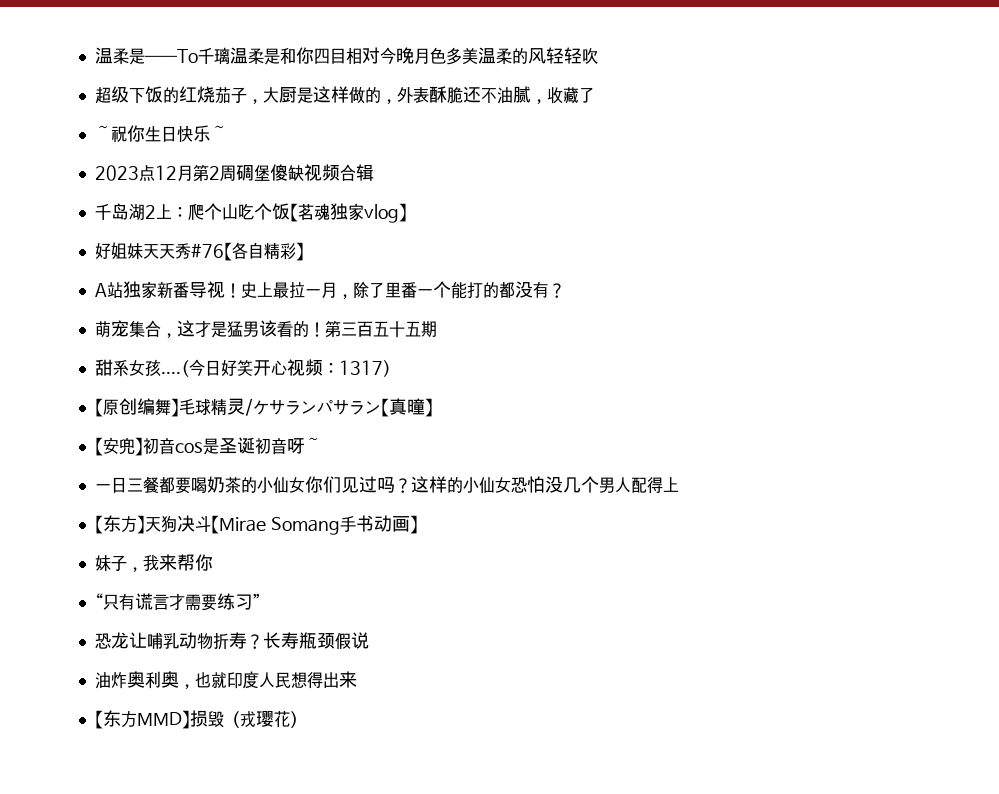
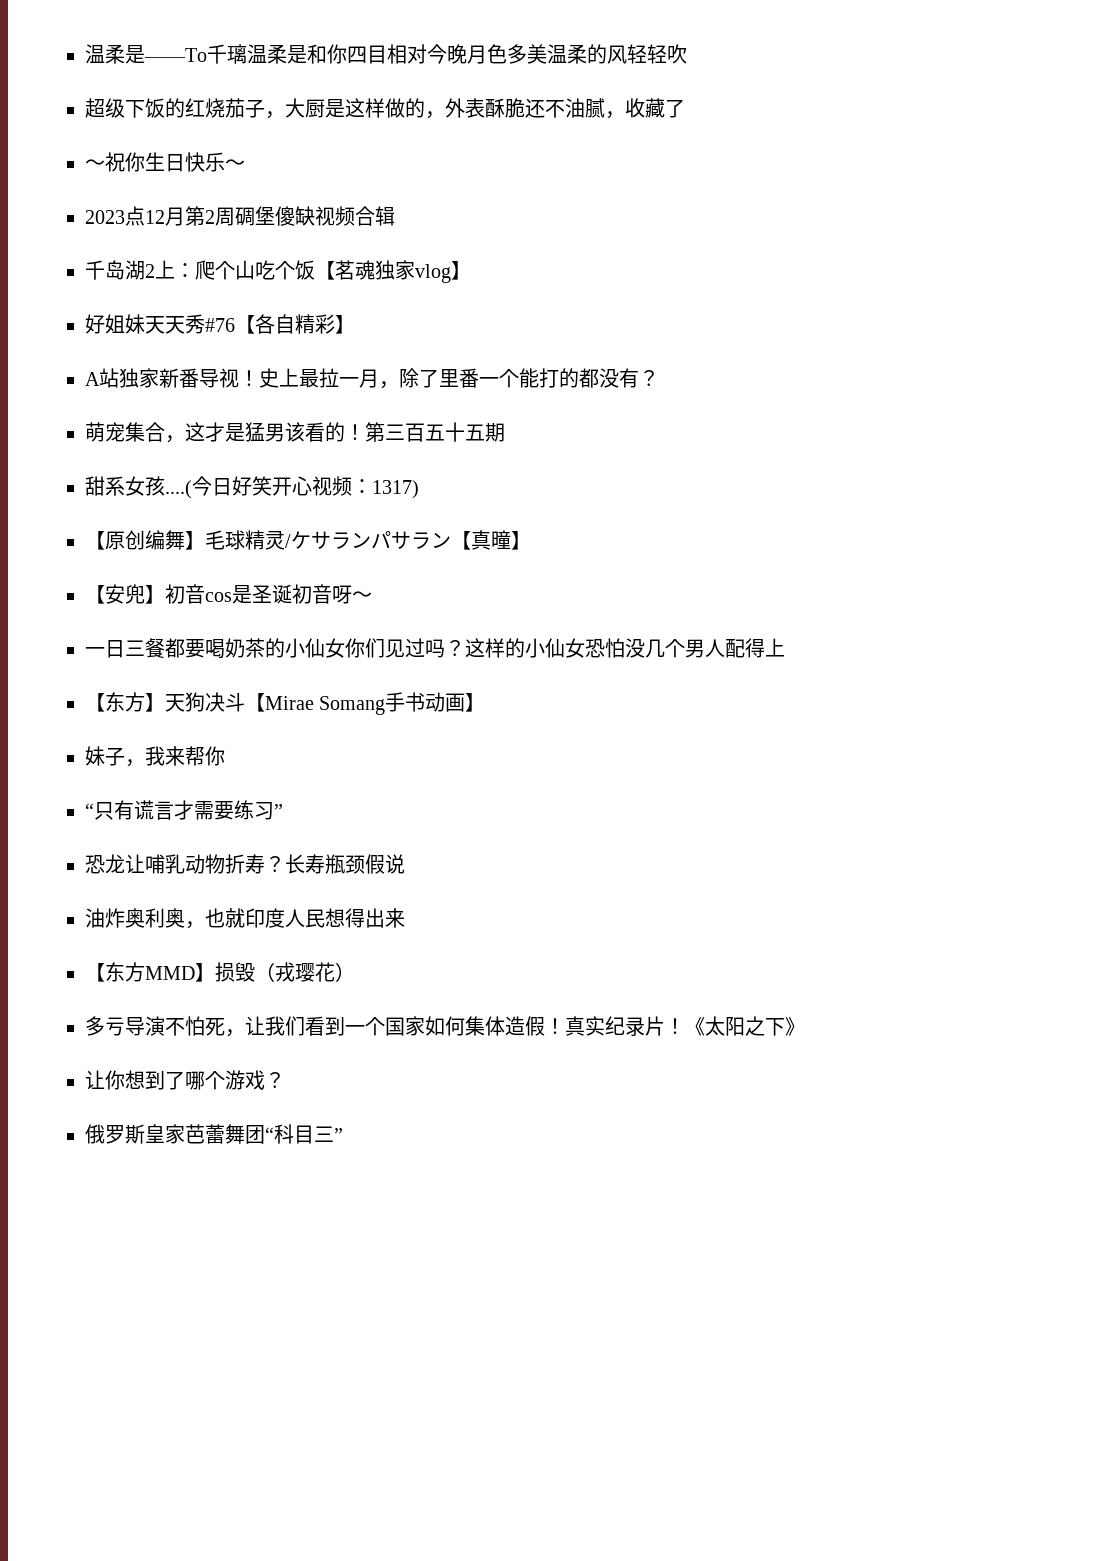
(306, 719) none -> [85,1016,805,1037] [85,1070,285,1090] [85,1124,343,1144] // 多亏导演不怕死，让我们看到一个国家如何集体造假！真实纪录片！《太阳之下》 // 让你想到了哪个游戏？ // 俄罗斯皇家芭蕾舞团“科目三”

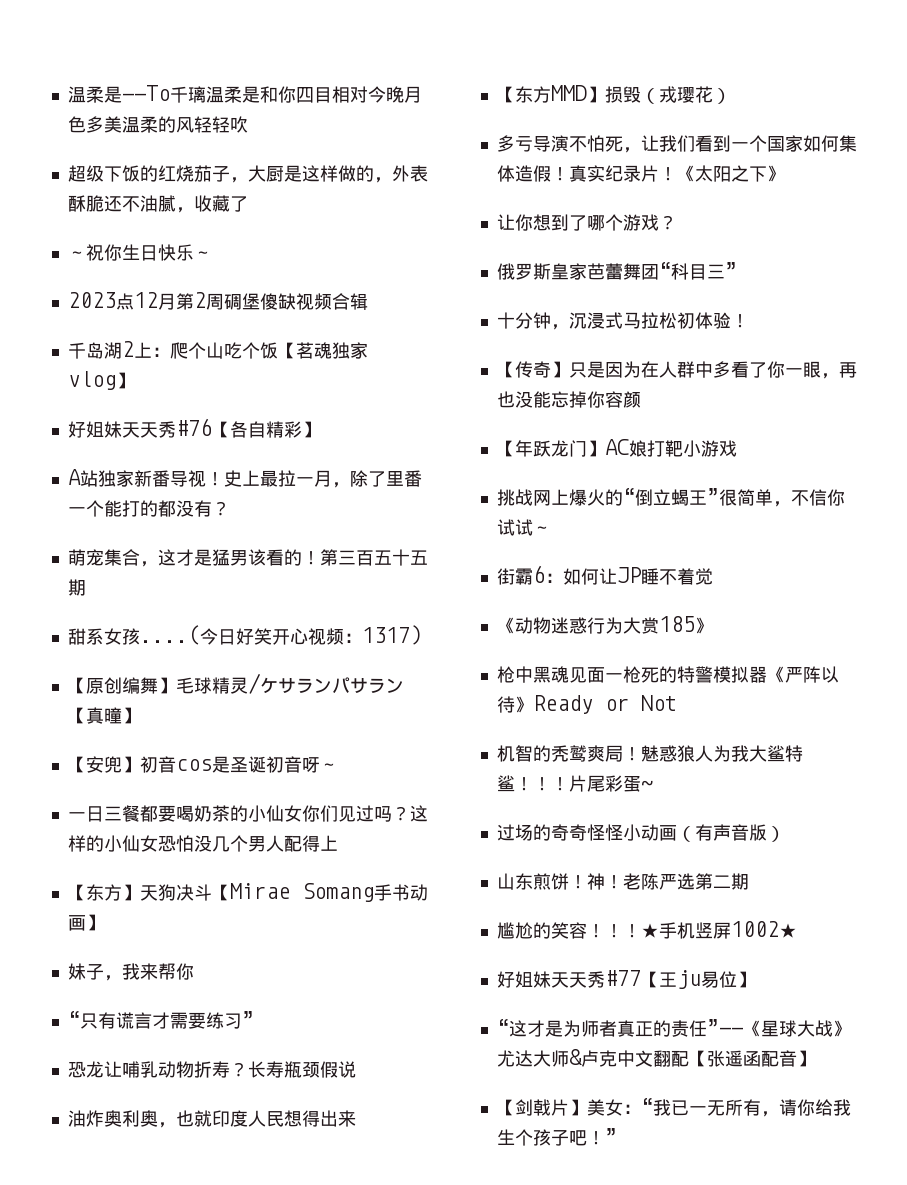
(343, 1135) none -> [496,312,749,330] [496,361,857,379] [496,391,641,408] [496,439,737,457] [496,488,845,507] [496,519,551,536] [496,565,713,585] [496,616,713,634] [496,666,839,683] [496,695,677,714] [496,745,803,762] [496,775,653,792] [496,824,785,842] [496,873,749,890] [496,921,797,939] [496,970,755,989] [496,1019,851,1037] [496,1049,815,1067] [496,1098,851,1117] [496,1128,617,1146] // 十分钟，沉浸式马拉松初体验！ // 【传奇】只是因为在人群中多看了你一眼，再也没能忘掉你容颜 // 【年跃龙门】AC娘打靶小游戏 // 挑战网上爆火的“倒立蝎王”很简单，不信你试试～ // 街霸6：如何让JP睡不着觉 // 《动物迷惑行为大赏185》 // 枪中黑魂见面一枪死的特警模拟器《严阵以待》Ready or Not // 机智的秃鹫爽局！魅惑狼人为我大鲨特鲨！！！片尾彩蛋~ // 过场的奇奇怪怪小动画（有声音版） // 山东煎饼！神！老陈严选第二期 // 尴尬的笑容！！！★手机竖屏1002★ // 好姐妹天天秀#77【王ju易位】 // “这才是为师者真正的责任”——《星球大战》尤达大师&卢克中文翻配【张遥函配音】 // 【剑戟片】美女：“我已一无所有，请你给我生个孩子吧！”

